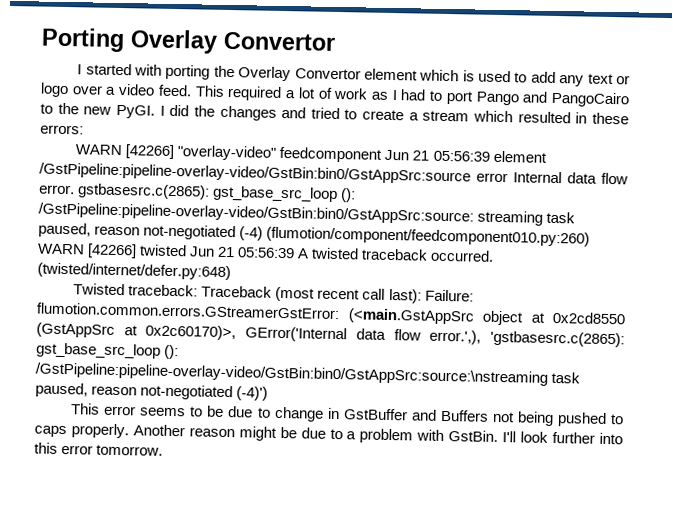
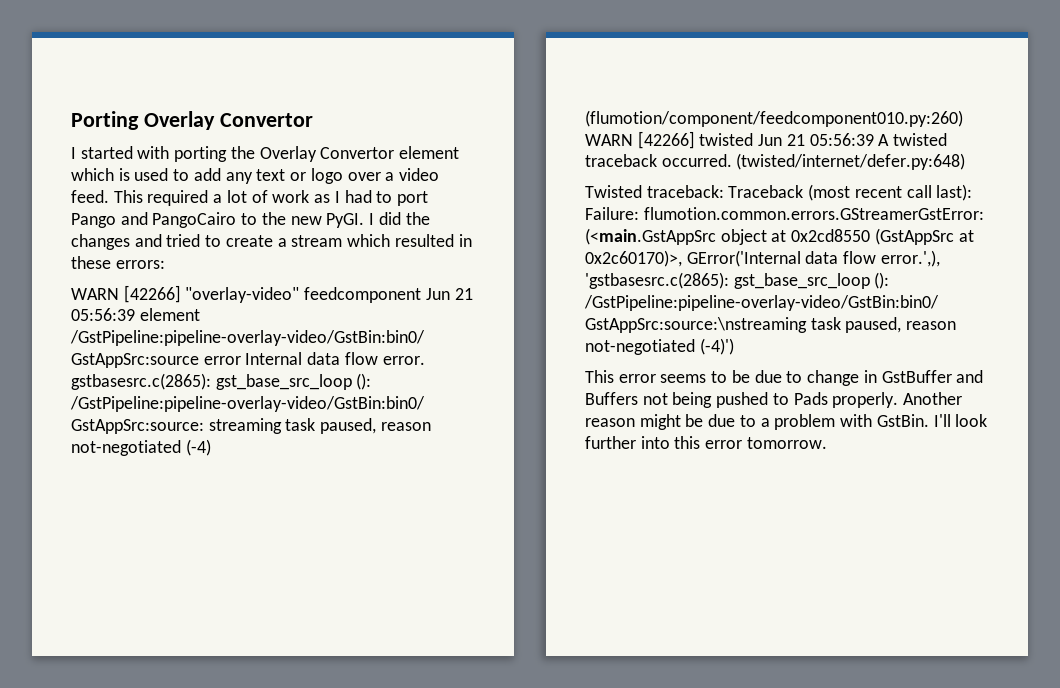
[34,425,67,438] caps -> [793,392,828,405] Pads

